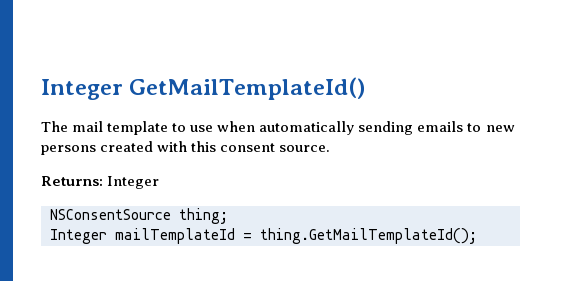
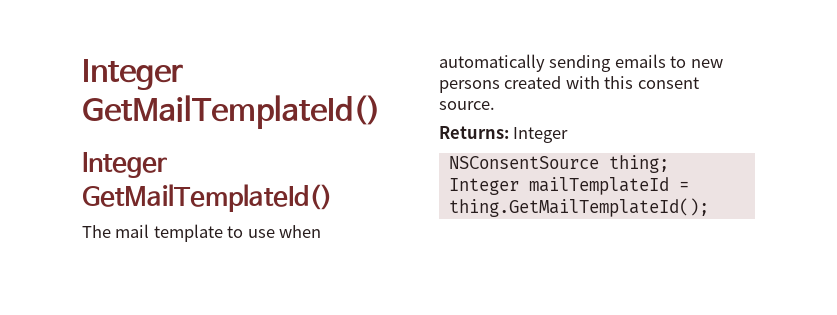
[41,77,366,100] Integer GetMailTemplateId() -> [82,59,183,90] [82,95,381,129] [82,152,167,178] [82,184,333,212] Integer GetMailTemplateId() // Integer GetMailTemplateId()

